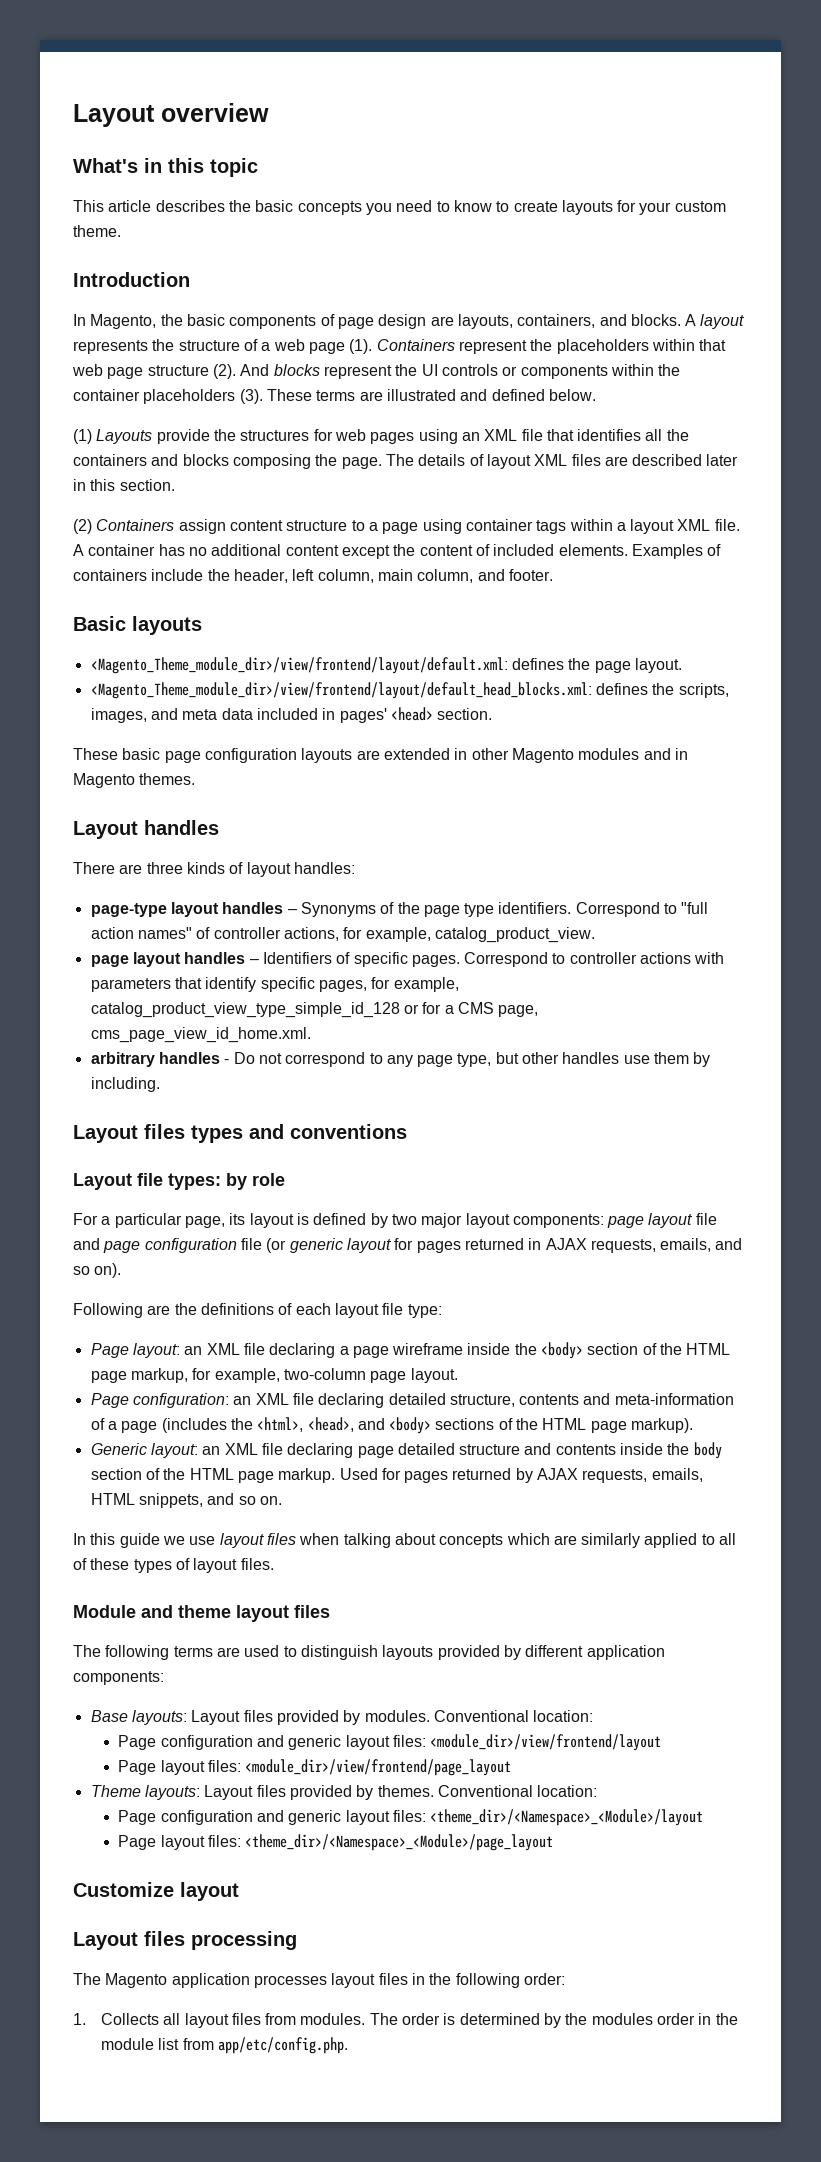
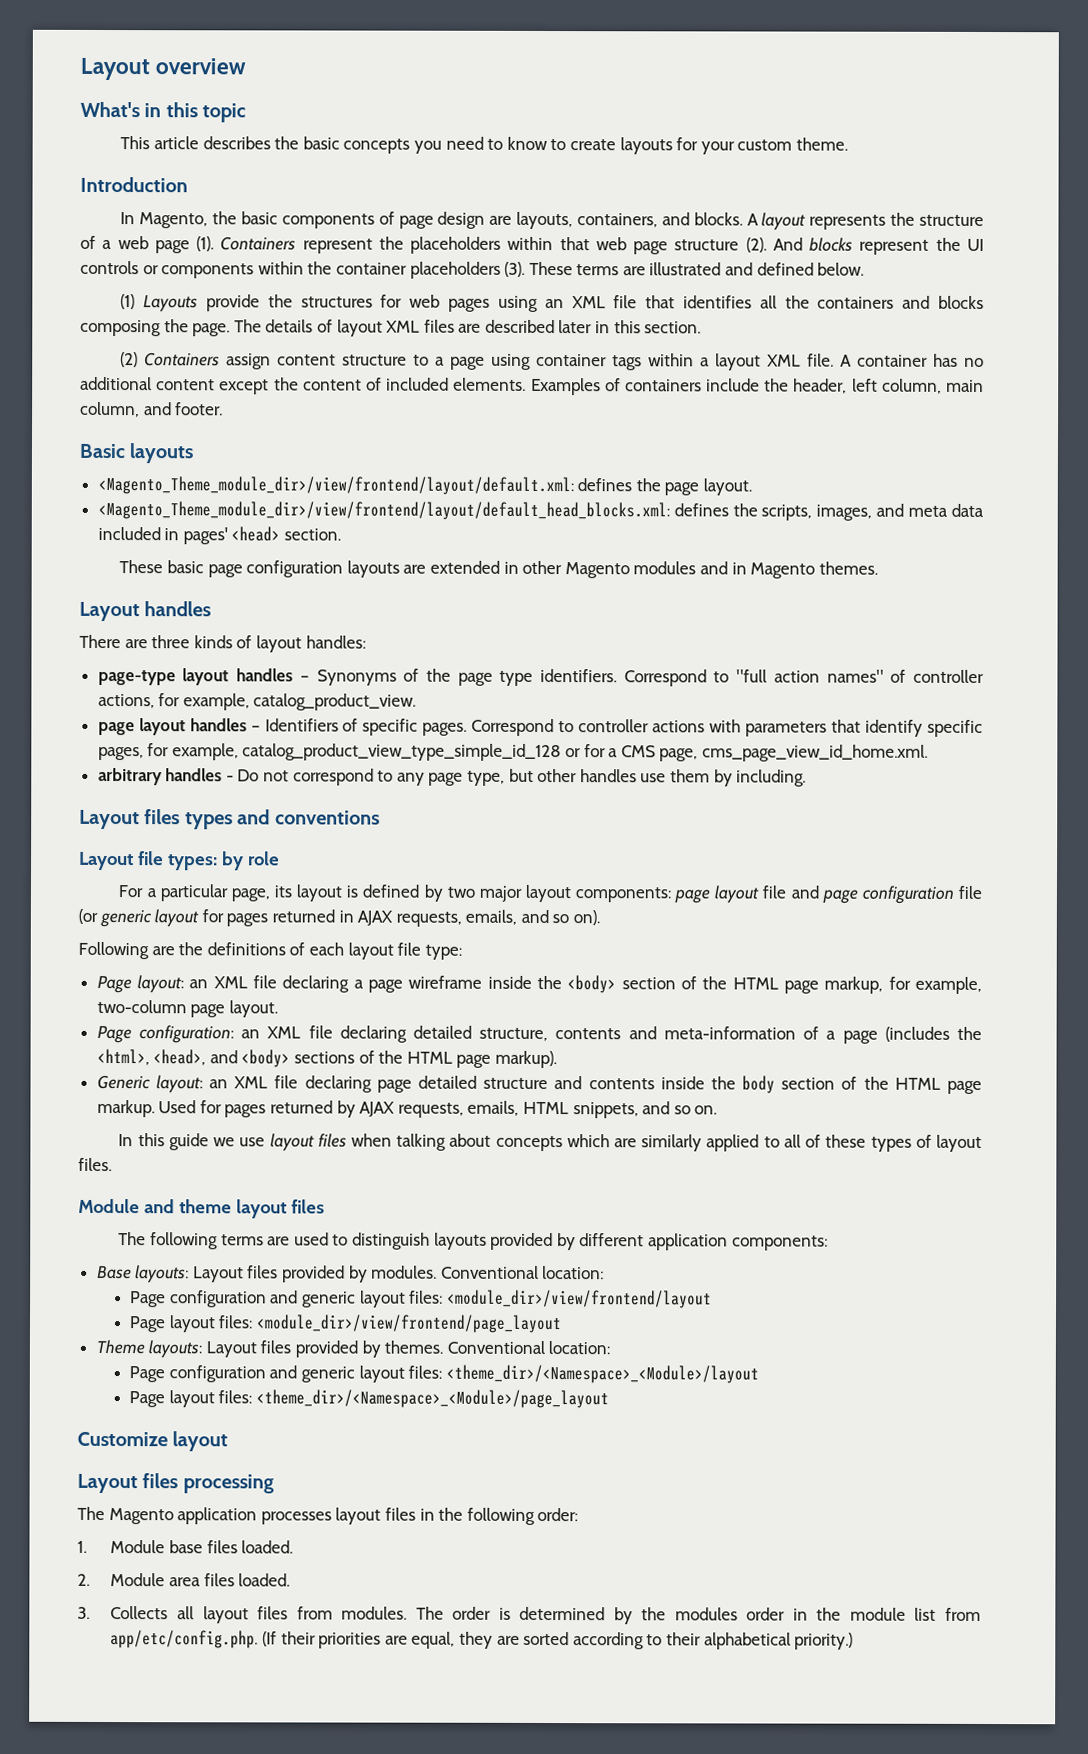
(86, 2019) none -> [110,1540,294,1554] [77,1573,291,1587] [77,1606,90,1619] Module base files loaded. // 2. Module area files loaded. // 3.
(348, 2045) none -> [262,1631,854,1650] (If their priorities are equal, they are sorted according to their alphabetical priority.)

